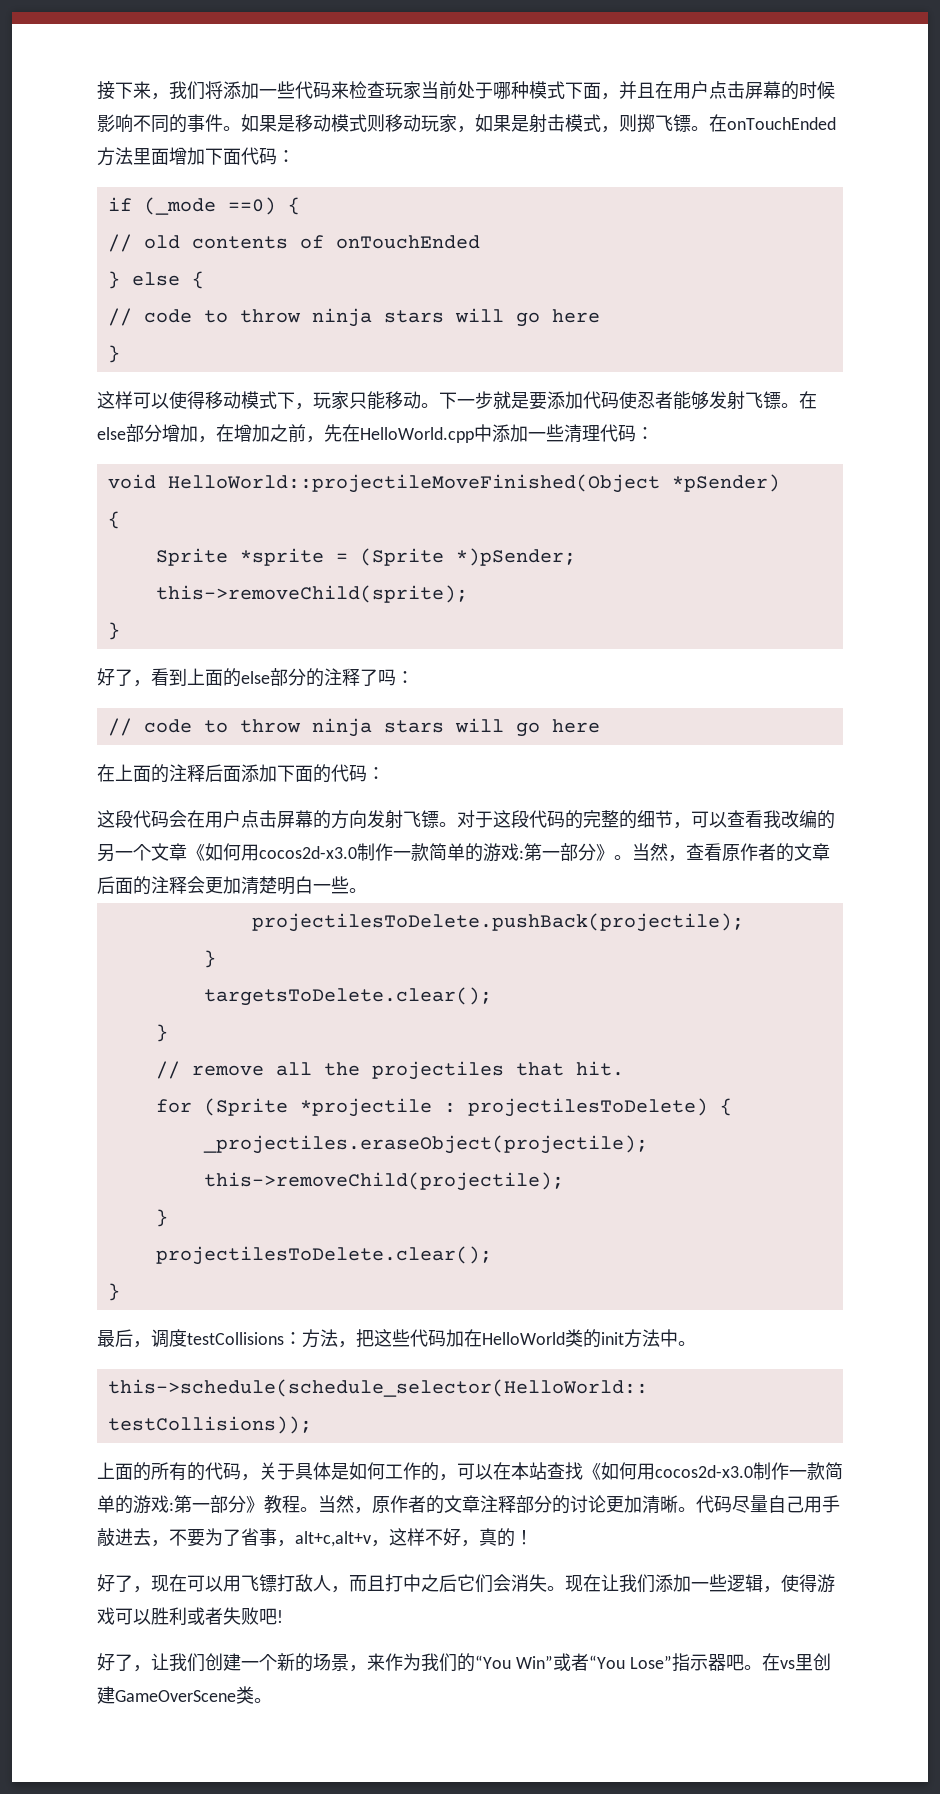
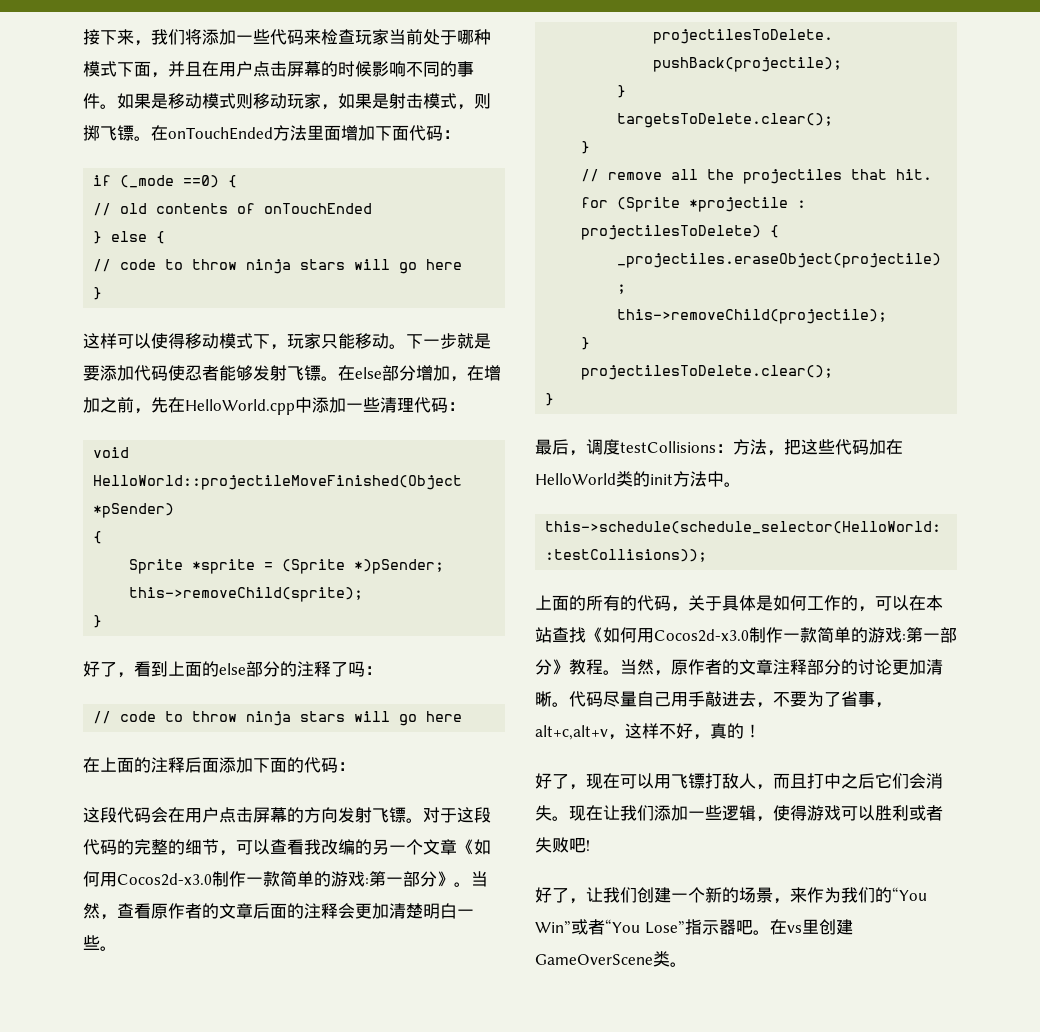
[259,846,357,859] cocos2d-x3.0 -> [117,873,212,886] Cocos2d-x3.0
[655,1465,753,1478] cocos2d-x3.0 -> [654,629,749,642] Cocos2d-x3.0

